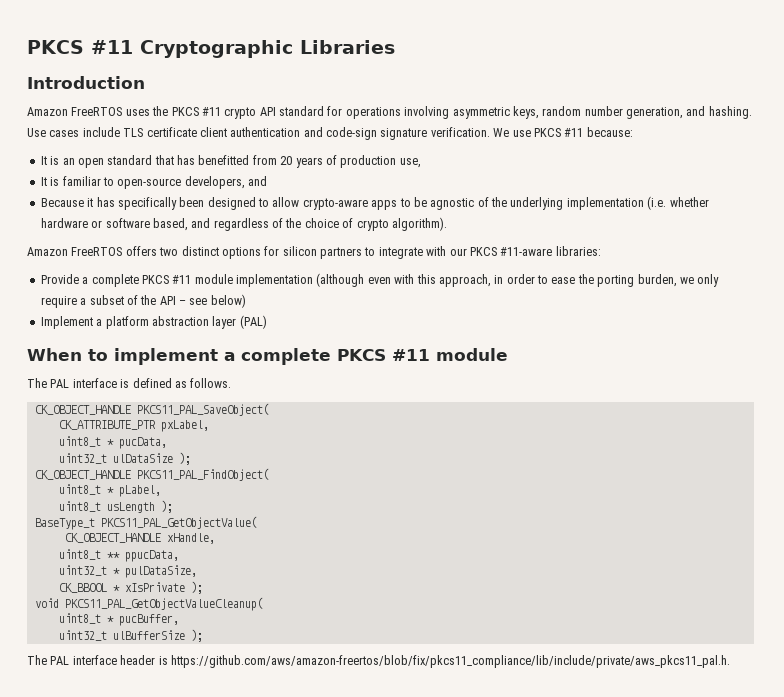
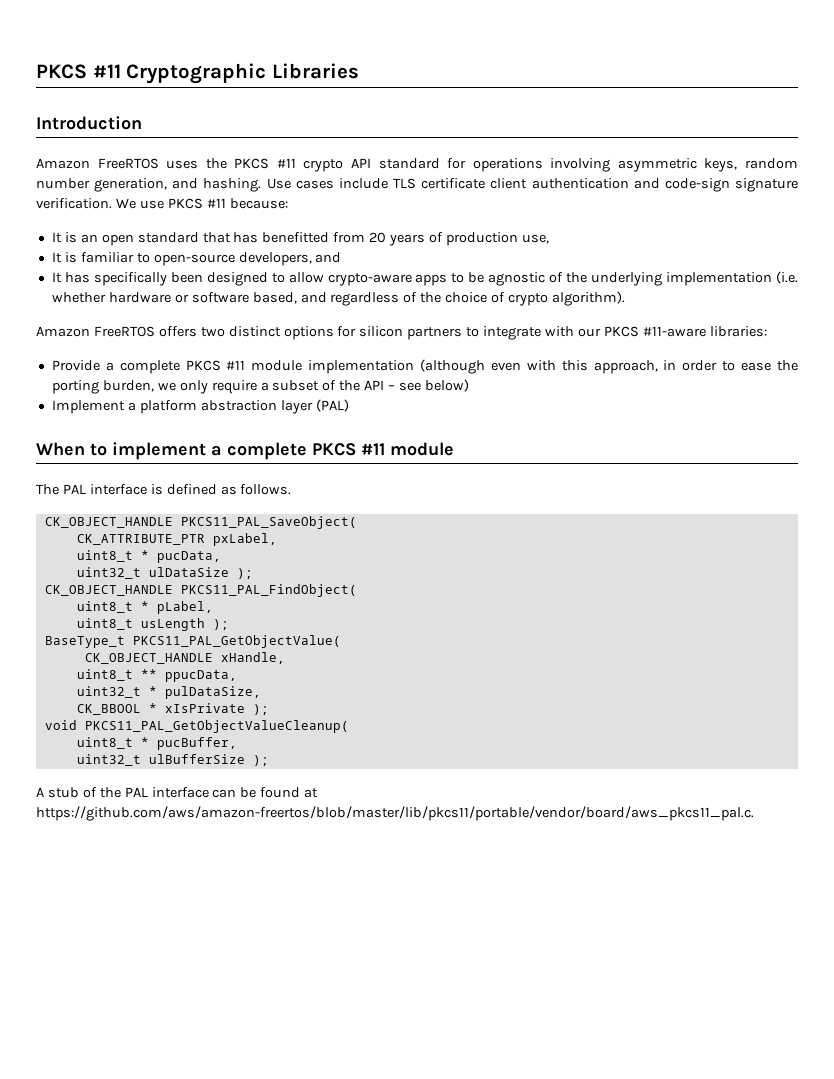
[40,198,94,207] Because it -> [51,272,62,283] It
[27,655,730,668] The PAL interface header is https://github.com/aws/amazon-freertos/blob/fix/pkcs11_compliance/lib/include/private/aws_pkcs11_pal.h. -> [36,787,319,798] [36,806,754,821] A stub of the PAL interface can be found at https://github.com/aws/amazon-freertos/blob/master/lib/pkcs11/portable/vendor/board/aws_pkcs11_pal.c.

